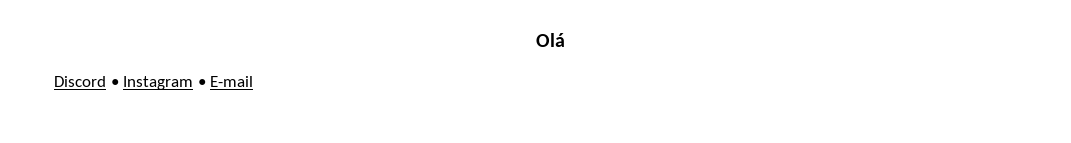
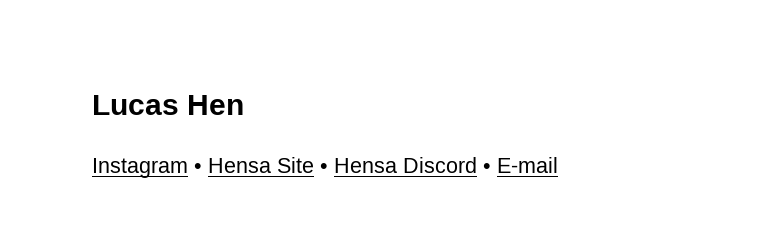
[535,33,565,47] [54,76,194,90] Olá // Discord • Instagram -> [92,95,245,115] [92,157,477,178] Lucas Hen // Instagram • Hensa Site • Hensa Discord

